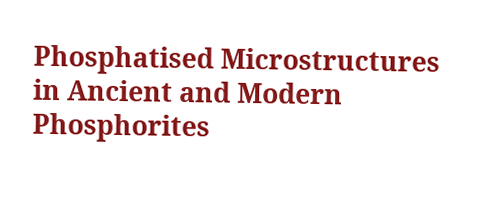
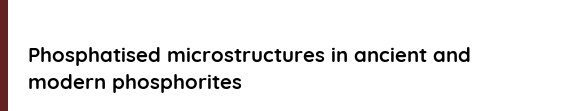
[220,47,441,72] [33,78,344,105] [32,112,210,144] Microstructures in Ancient and Modern Phosphorites -> [167,47,471,62] [28,74,242,93] microstructures in ancient and modern phosphorites

